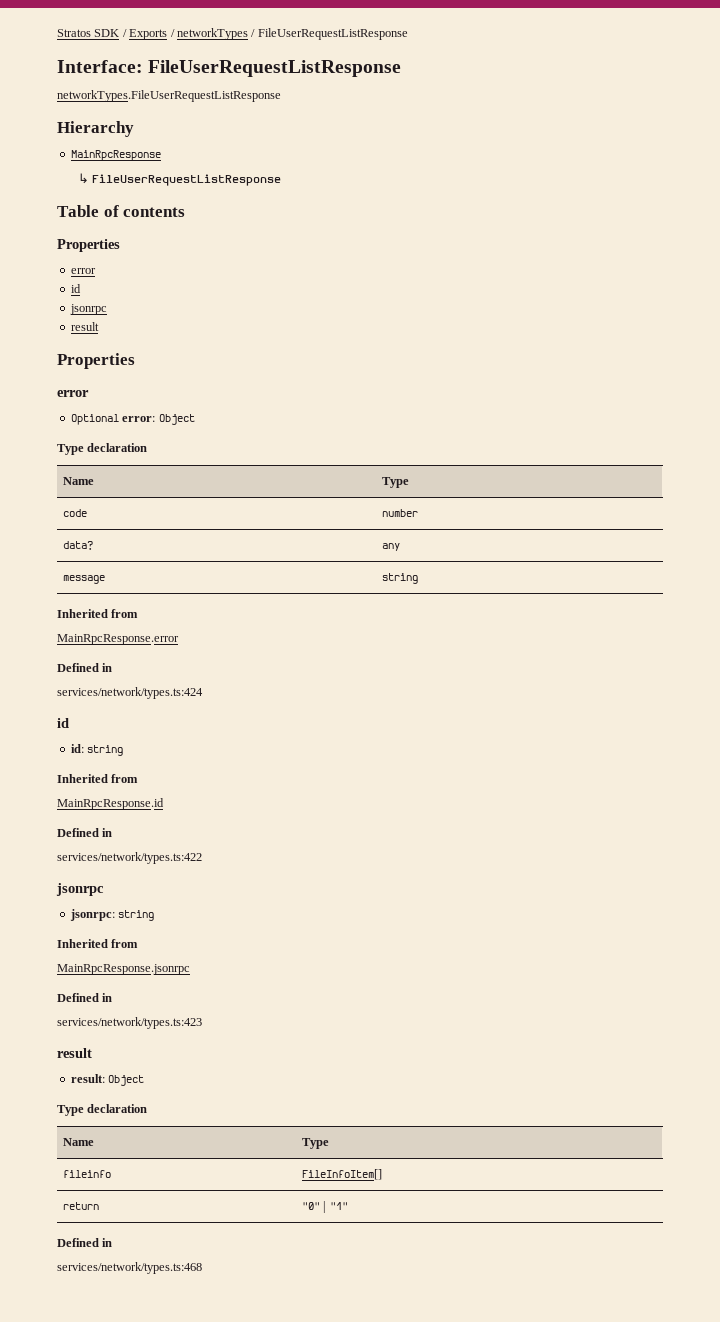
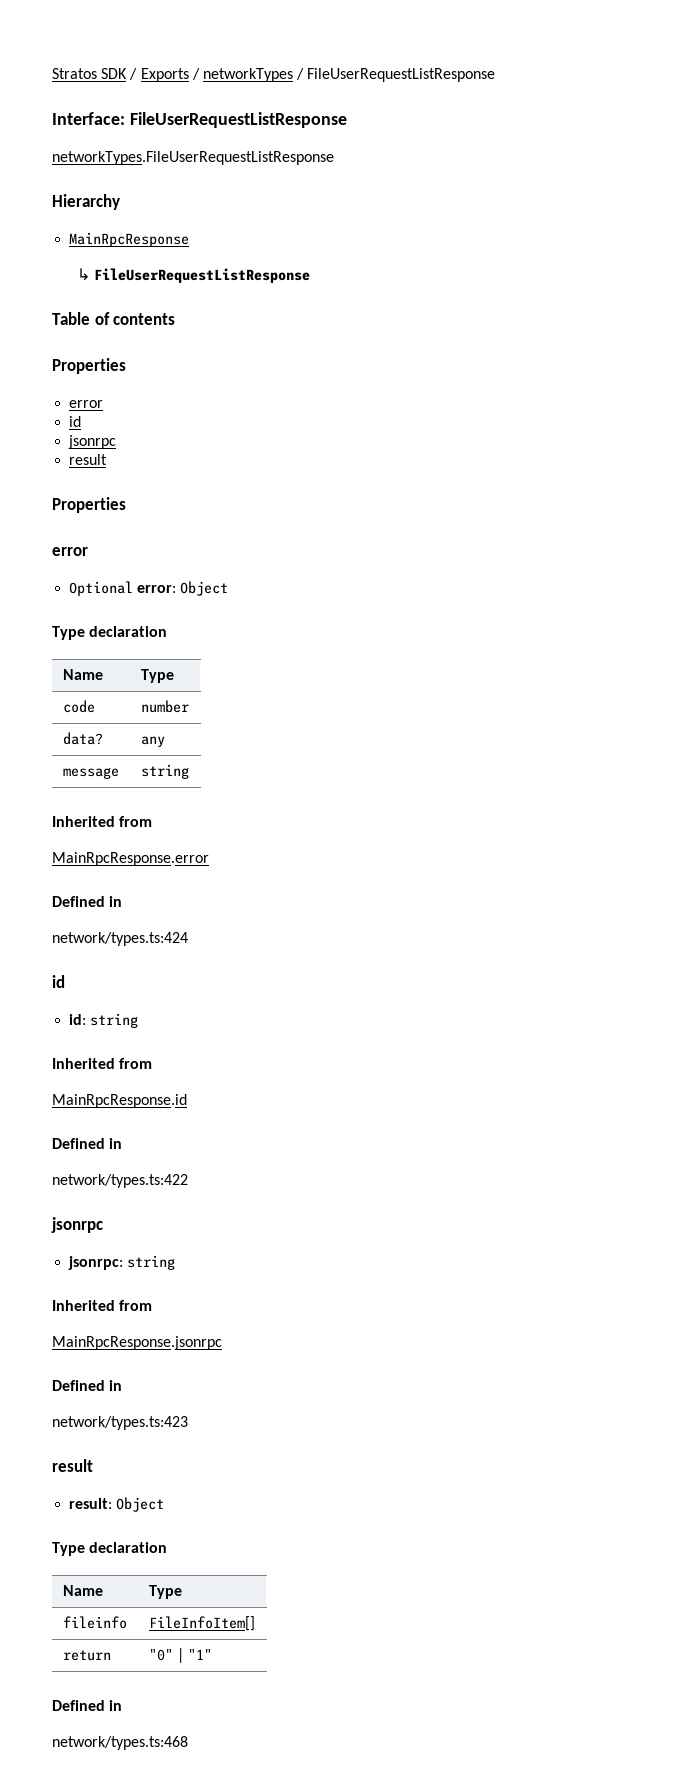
[57,687,203,699] services/network/types.ts:424 -> [52,932,188,946] network/types.ts:424
[57,852,202,864] services/network/types.ts:422 -> [52,1174,188,1188] network/types.ts:422
[57,1017,202,1029] services/network/types.ts:423 -> [52,1416,188,1430] network/types.ts:423
[57,1262,202,1274] services/network/types.ts:468 -> [52,1736,188,1750] network/types.ts:468

